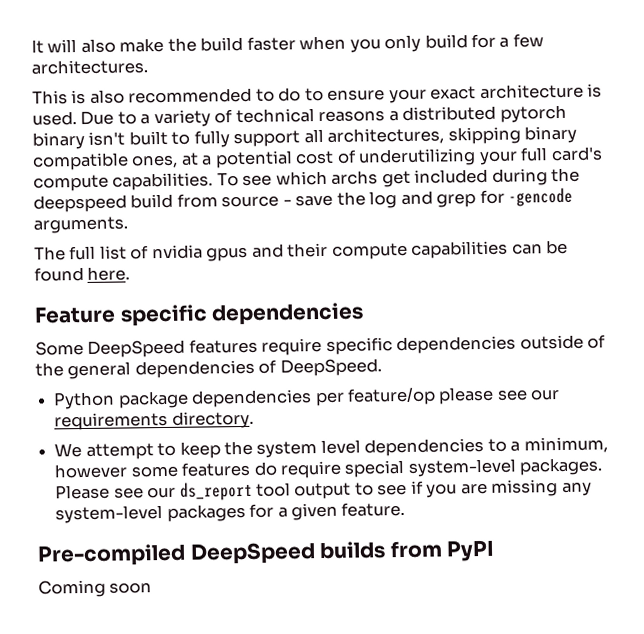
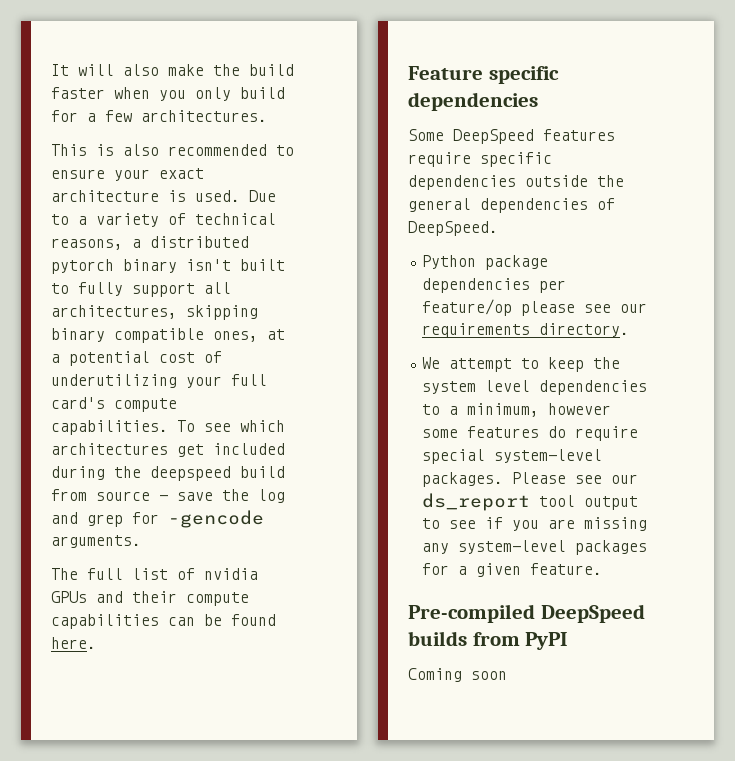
[278,87,324,102] do to -> (294, 150) none
[318,110,386,123] reasons -> [51,238,123,250] reasons,
[331,170,379,185] archs -> [51,443,168,455] architectures
[206,246,249,262] gpus -> [51,591,87,603] GPUs
[587,334,607,349] of -> (588, 181) none

